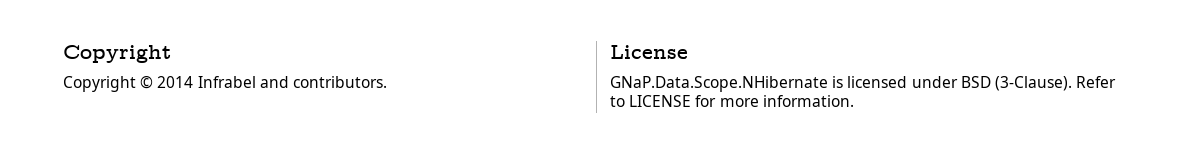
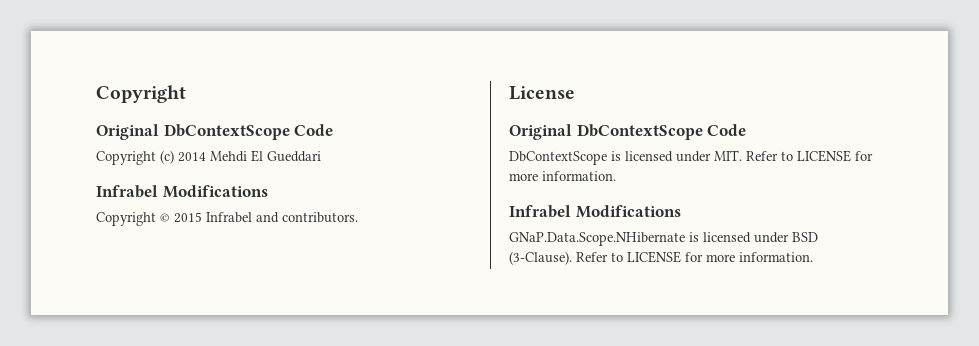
[63,45,171,63] Copyright -> [96,85,186,103] [96,124,334,140] [96,150,321,165] [96,185,268,198] Copyright // Original DbContextScope Code // Copyright (c) 2014 Mehdi El Gueddari // Infrabel Modifications
[157,76,194,88] 2014 -> [174,212,202,223] 2015
(688, 52) none -> [509,124,747,140] [509,150,873,165] [509,171,616,181] [509,205,681,218] // Original DbContextScope Code // DbContextScope is licensed under MIT. Refer to LICENSE for more information. // Infrabel Modifications

